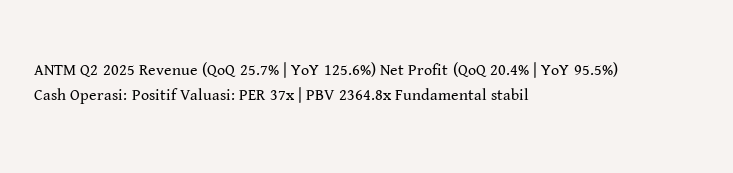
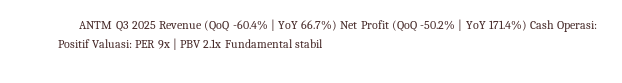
[80,65,99,77] Q2 -> [115,21,129,32] Q3
[239,62,376,78] 25.7% | YoY 125.6%) -> [232,19,338,31] -60.4% | YoY 66.7%)
[489,62,618,78] 20.4% | YoY 95.5%) -> [420,19,527,31] -50.2% | YoY 171.4%)
[269,90,295,100] 37x -> [157,40,170,49] 9x
[338,90,392,100] 2364.8x -> [203,39,222,48] 2.1x

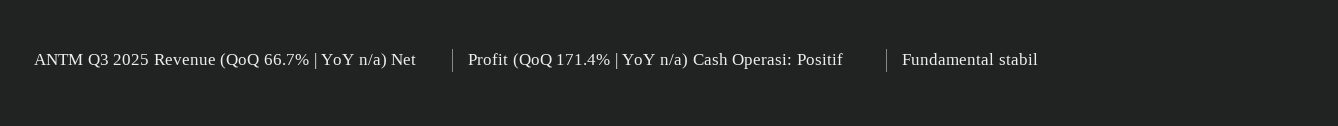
[232,19,338,31] -60.4% | YoY 66.7%) -> [263,53,387,69] 66.7% | YoY n/a)
[420,19,527,31] -50.2% | YoY 171.4%) -> [556,53,688,69] 171.4% | YoY n/a)
[92,38,222,50] Valuasi: PER 9x | PBV 2.1x -> (843, 59) none

